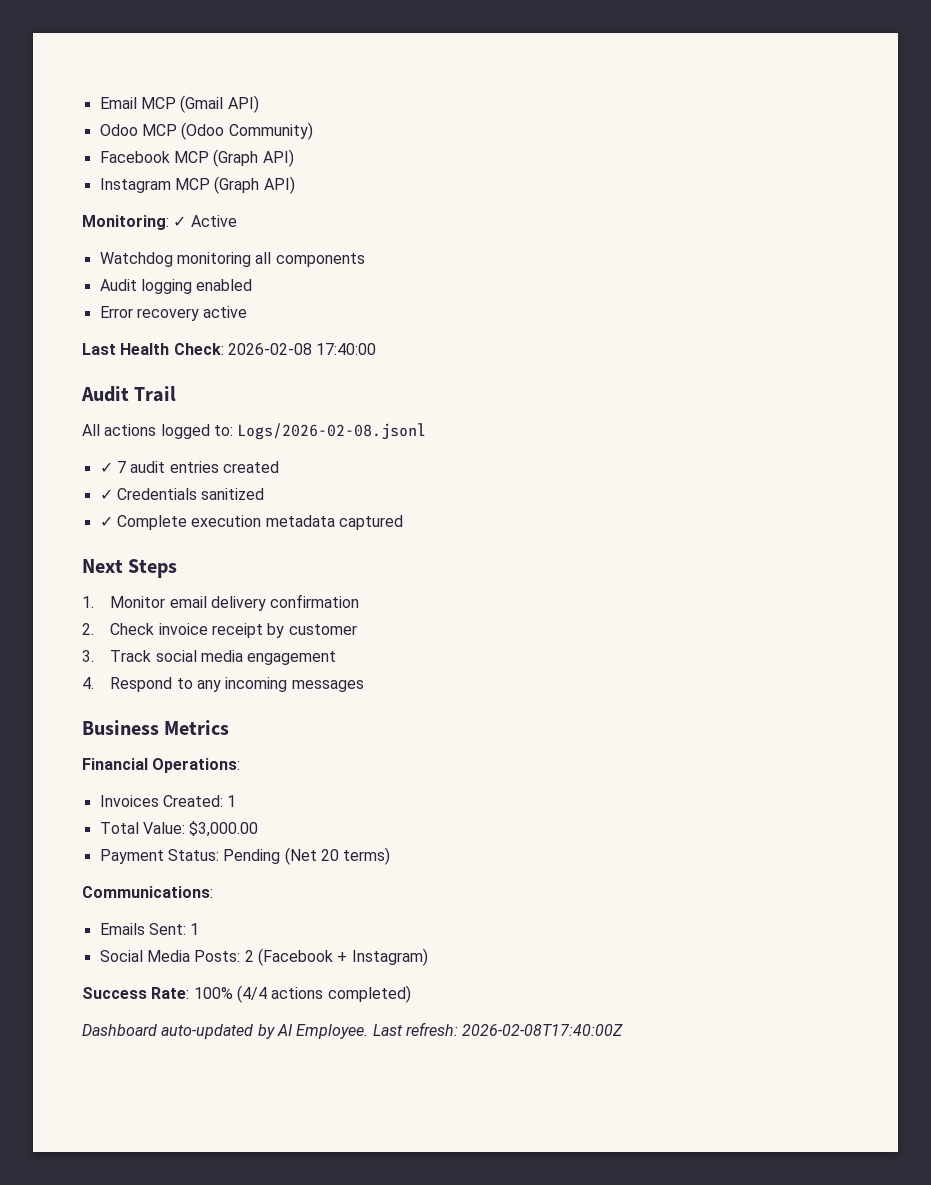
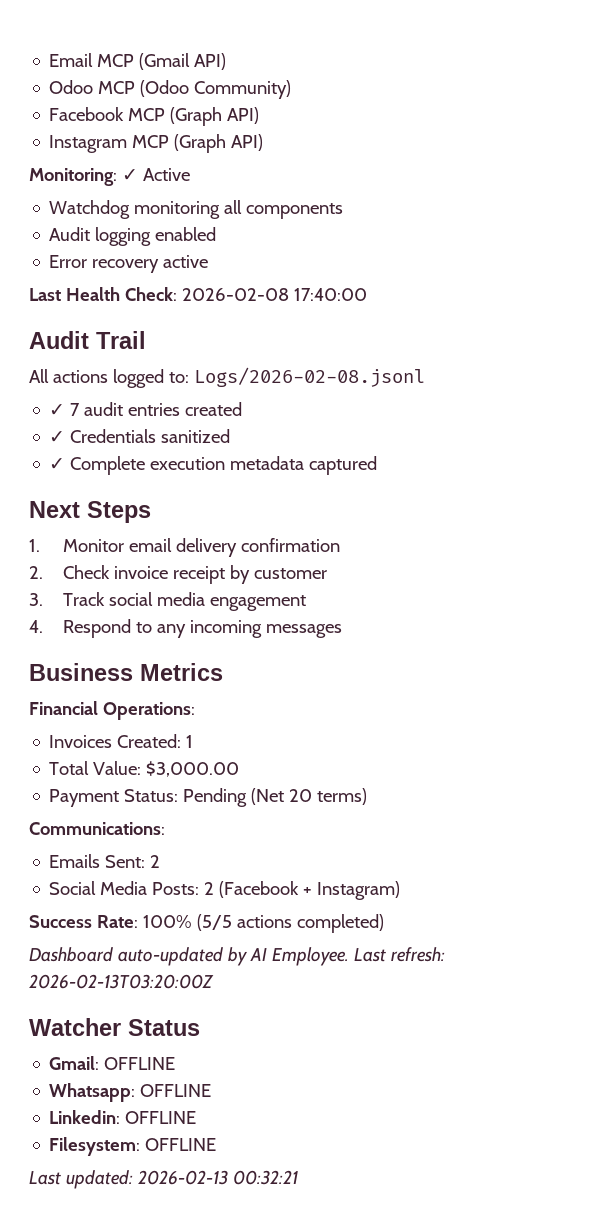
[190,923,200,935] 1 -> [150,855,161,868] 2
[236,985,267,1003] (4/4 -> [196,914,232,931] (5/5
[462,1024,624,1036] 2026-02-08T17:40:00Z -> [29,974,214,989] [29,1018,200,1036] [49,1056,176,1070] [49,1083,212,1102] [49,1110,197,1124] [49,1137,217,1156] [29,1170,298,1189] 2026-02-13T03:20:00Z // Watcher Status // Gmail: OFFLINE // Whatsapp: OFFLINE // Linkedin: OFFLINE // Filesystem: OFFLINE // Last updated: 2026-02-13 00:32:21

